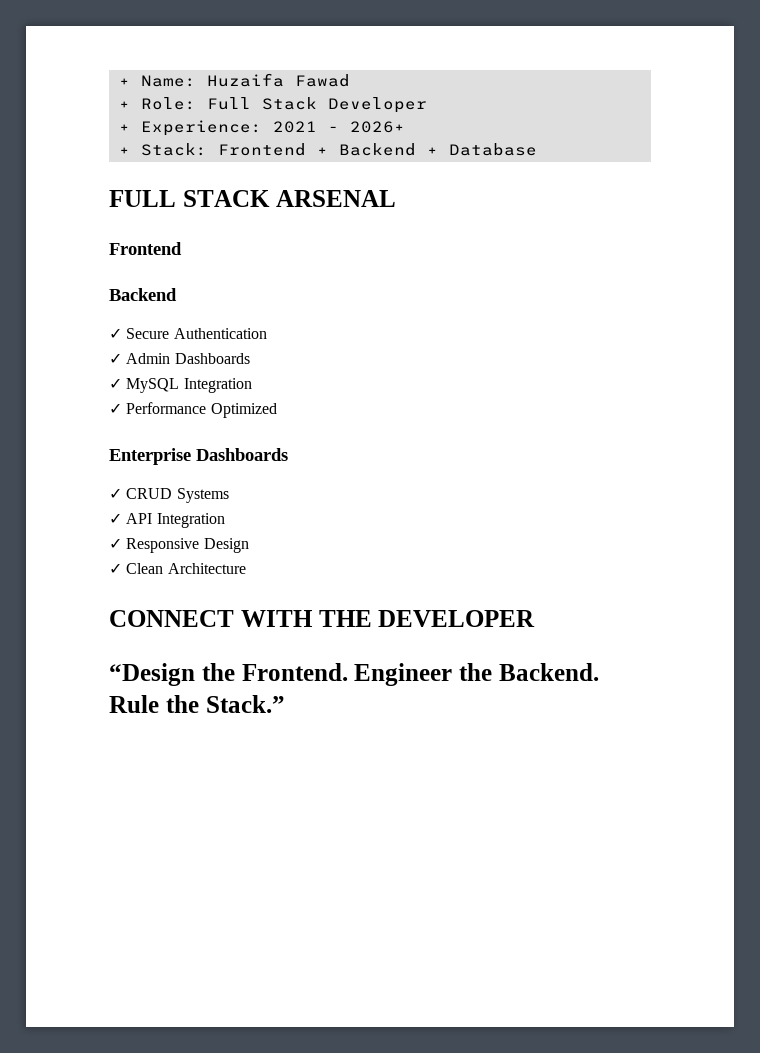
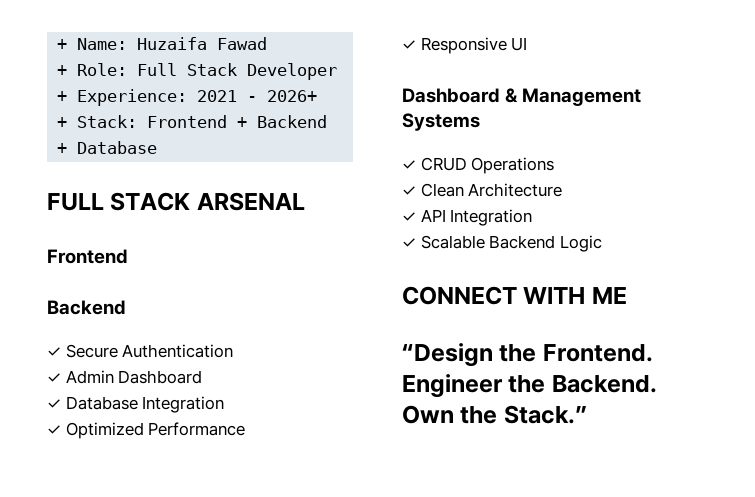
[174,353,250,364] [109,378,252,393] [109,403,122,414] Dashboards // ✓ MySQL Integration // ✓ -> [118,370,203,384] [47,396,225,413] [47,422,144,439] Dashboard // ✓ Database Integration // ✓ Optimized
[210,403,277,418] [109,448,288,465] [109,488,229,503] Optimized // Enterprise Dashboards // ✓ CRUD Systems -> [402,37,528,54] [402,88,642,106] [402,113,480,131] [402,157,555,174] [402,183,563,197] // ✓ Responsive UI // Dashboard & Management Systems // ✓ CRUD Operations // ✓ Clean Architecture
[126,538,249,553] [109,563,246,574] Responsive Design // ✓ Clean Architecture -> [420,235,602,252] Scalable Backend Logic
[318,610,536,627] THE DEVELOPER -> [591,287,627,304] ME
[109,695,159,713] Rule -> [402,405,454,424] Own

